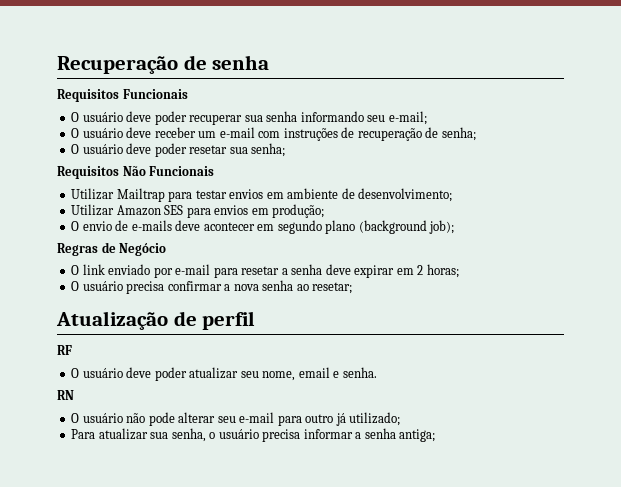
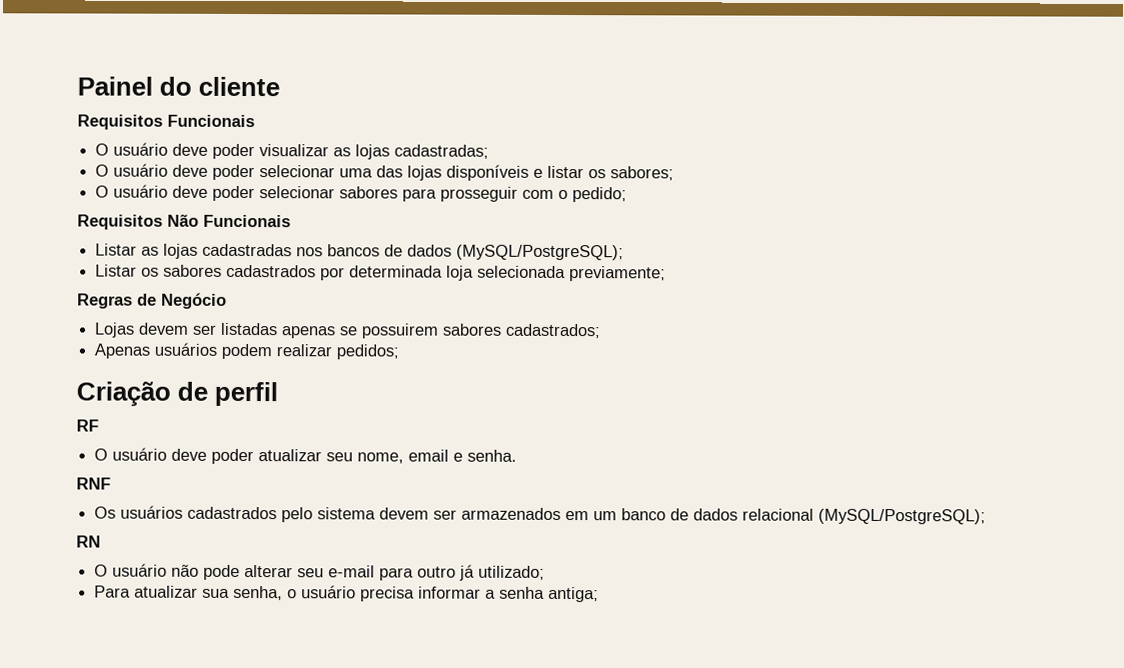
[57,55,270,74] Recuperação de senha -> [77,76,281,97] Painel do cliente
[189,111,427,125] [71,127,476,141] [71,143,286,157] [57,166,215,179] [71,188,453,202] [71,204,325,218] [71,220,455,234] [57,242,167,256] [71,264,459,278] [71,280,353,294] [56,311,168,330] recuperar sua senha informando seu e-mail; // O usuário deve receber um e-mail com instruções de recuperação de senha; // O usuário deve poder resetar sua senha; // Requisitos Não Funcionais // Utilizar Mailtrap para testar envios em ambiente de desenvolvimento; // Utilizar Amazon SES para envios em produção; // O envio de e-mails deve acontecer em segundo plano (background job); // Regras de Negócio // O link enviado por e-mail para resetar a senha deve expirar em 2 horas; // O usuário precisa confirmar a nova senha ao resetar; // Atualização -> [259,144,490,160] [95,163,675,181] [95,184,628,203] [77,213,291,230] [95,243,625,261] [95,264,667,282] [77,292,227,309] [94,322,602,339] [94,342,400,360] [76,381,171,407] visualizar as lojas cadastradas; // O usuário deve poder selecionar uma das lojas disponíveis e listar os sabores; // O usuário deve poder selecionar sabores para prosseguir com o pedido; // Requisitos Não Funcionais // Listar as lojas cadastradas nos bancos de dados (MySQL/PostgreSQL); // Listar os sabores cadastrados por determinada loja selecionada previamente; // Regras de Negócio // Lojas devem ser listadas apenas se possuirem sabores cadastrados; // Apenas usuários podem realizar pedidos; // Criação
(377, 372) none -> [76,477,111,490] [94,505,987,525] // RNF // Os usuários cadastrados pelo sistema devem ser armazenados em um banco de dados relacional (MySQL/PostgreSQL);

